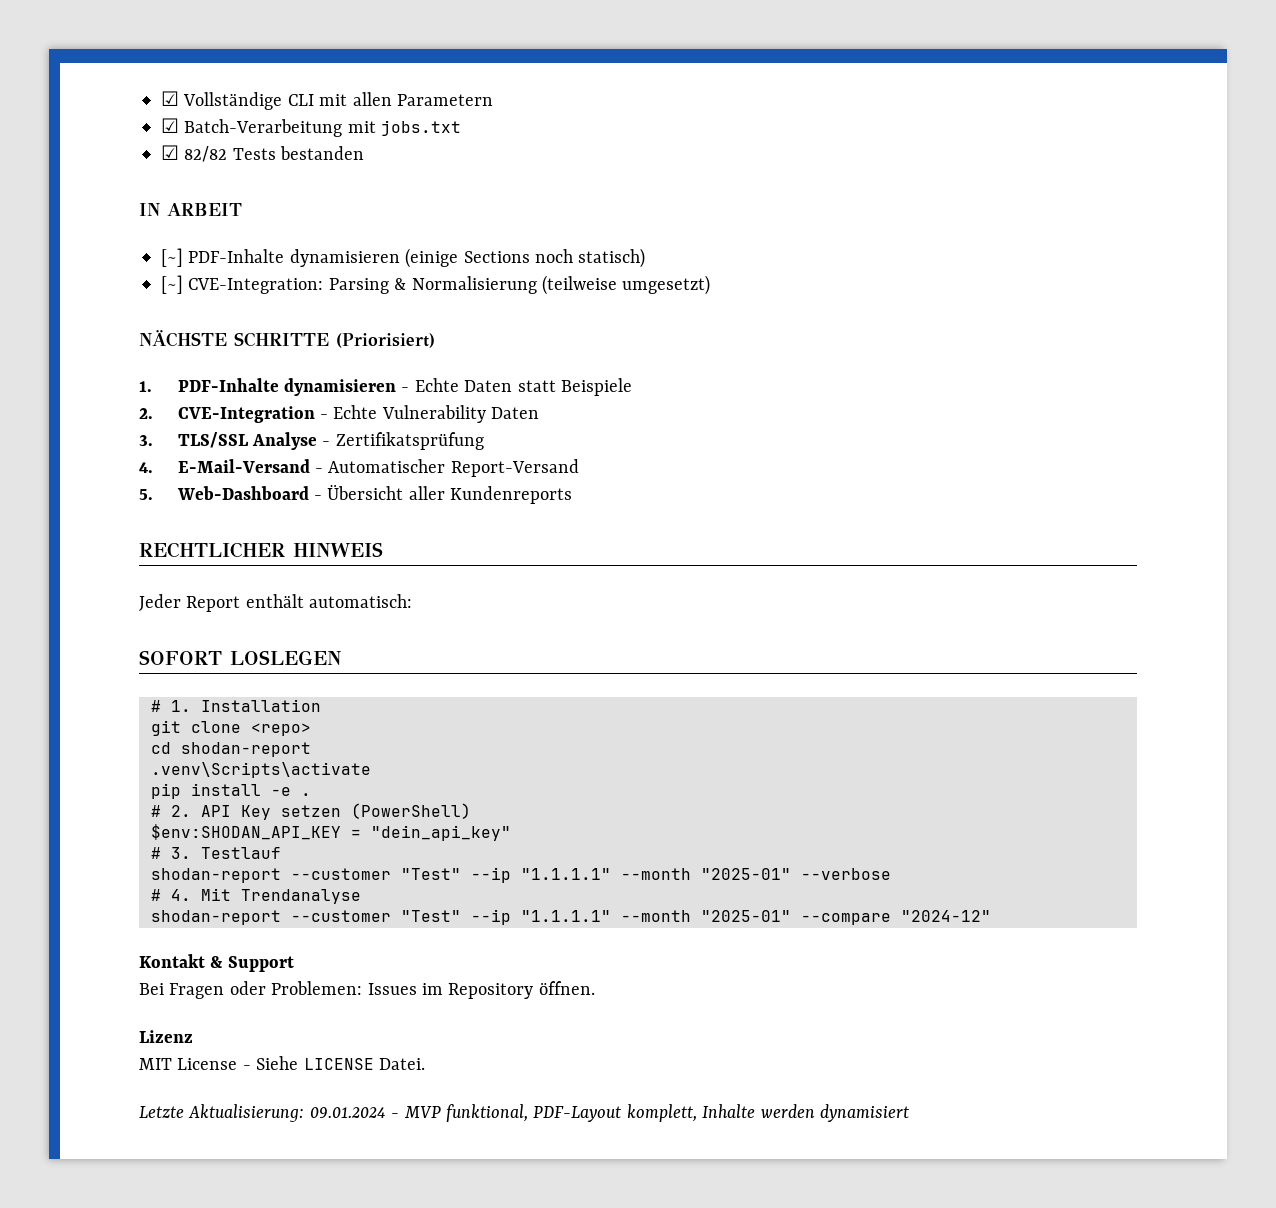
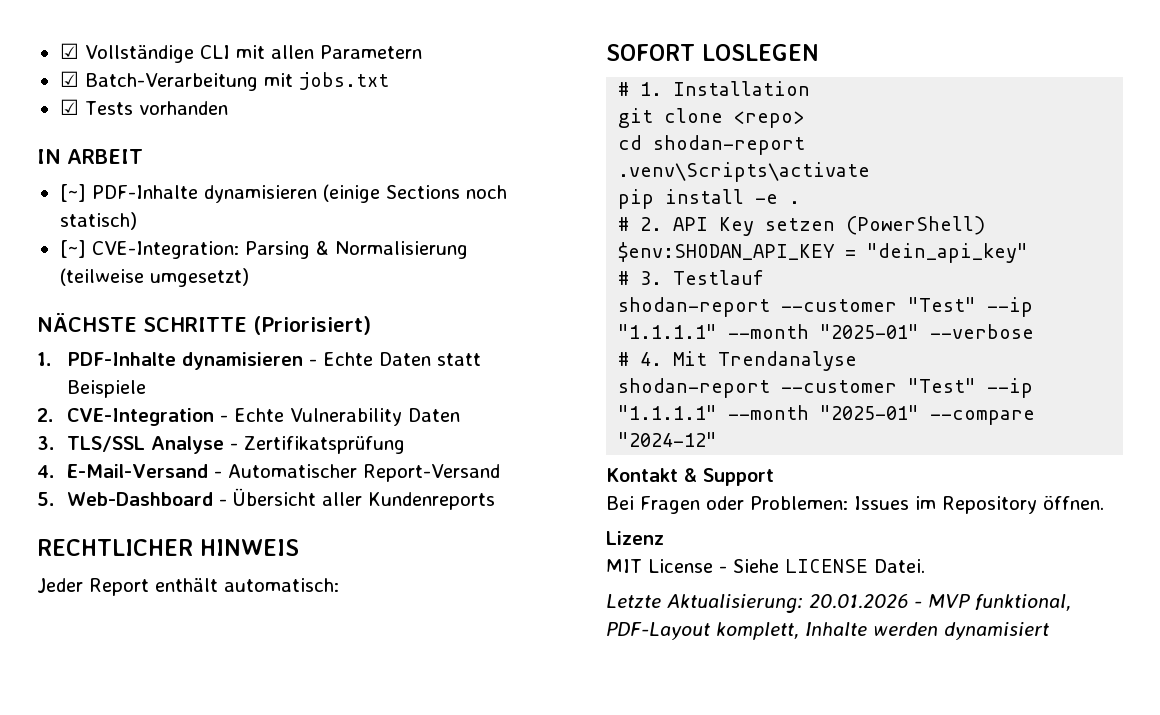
[184,146,365,162] 82/82 Tests bestanden -> [84,101,228,115] Tests vorhanden
[309,1107,386,1118] 09.01.2024 -> [809,594,908,609] 20.01.2026

